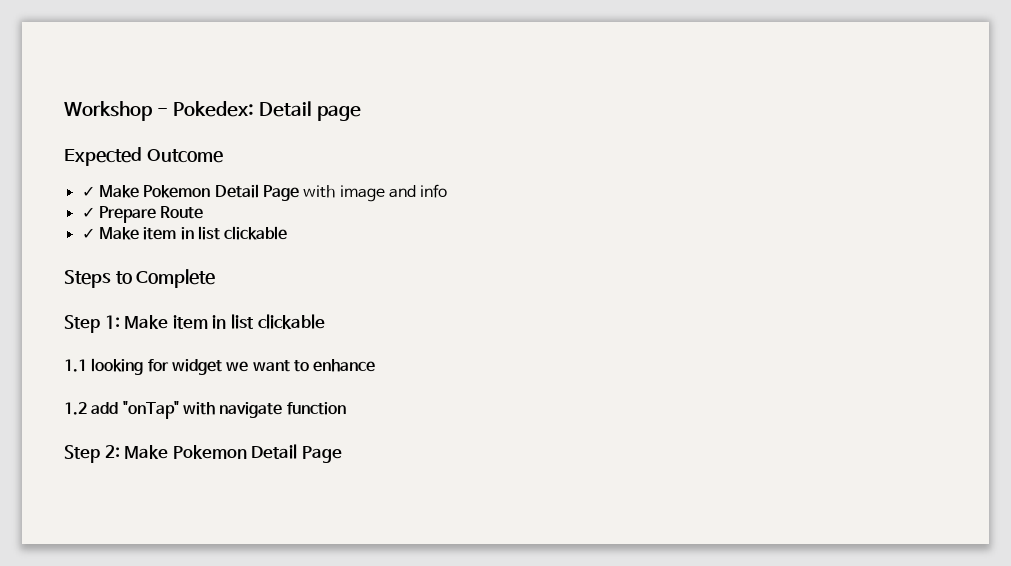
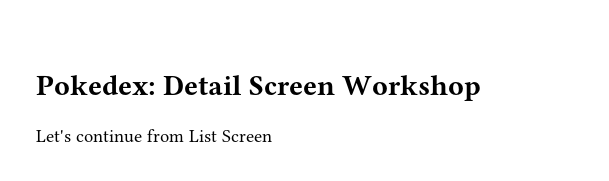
[64,101,361,121] [64,147,223,166] [81,184,448,202] [81,206,204,223] [81,226,288,240] [64,269,216,288] [64,314,325,333] [64,358,376,375] [64,401,346,419] [64,444,342,463] Workshop - Pokedex: Detail page // Expected Outcome // ✓ Make Pokemon Detail Page with image and info // ✓ Prepare Route // ✓ Make item in list clickable // Steps to Complete // Step 1: Make item in list clickable // 1.1 looking for widget we want to enhance // 1.2 add "onTap" with navigate function // Step 2: Make Pokemon Detail Page -> [36,75,482,101] [36,129,272,143] Pokedex: Detail Screen Workshop // Let's continue from List Screen

